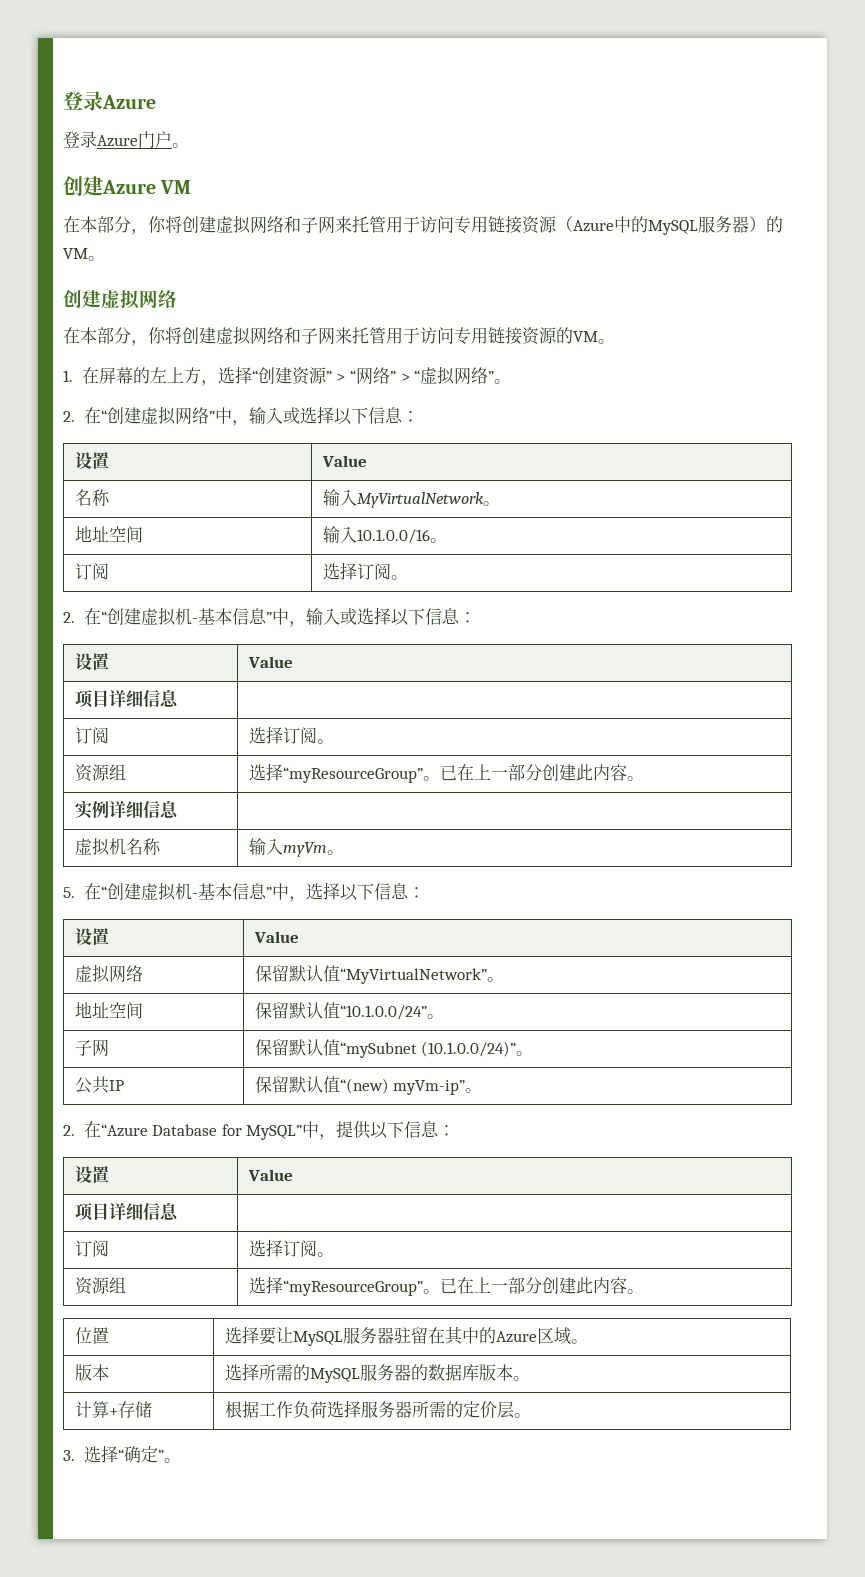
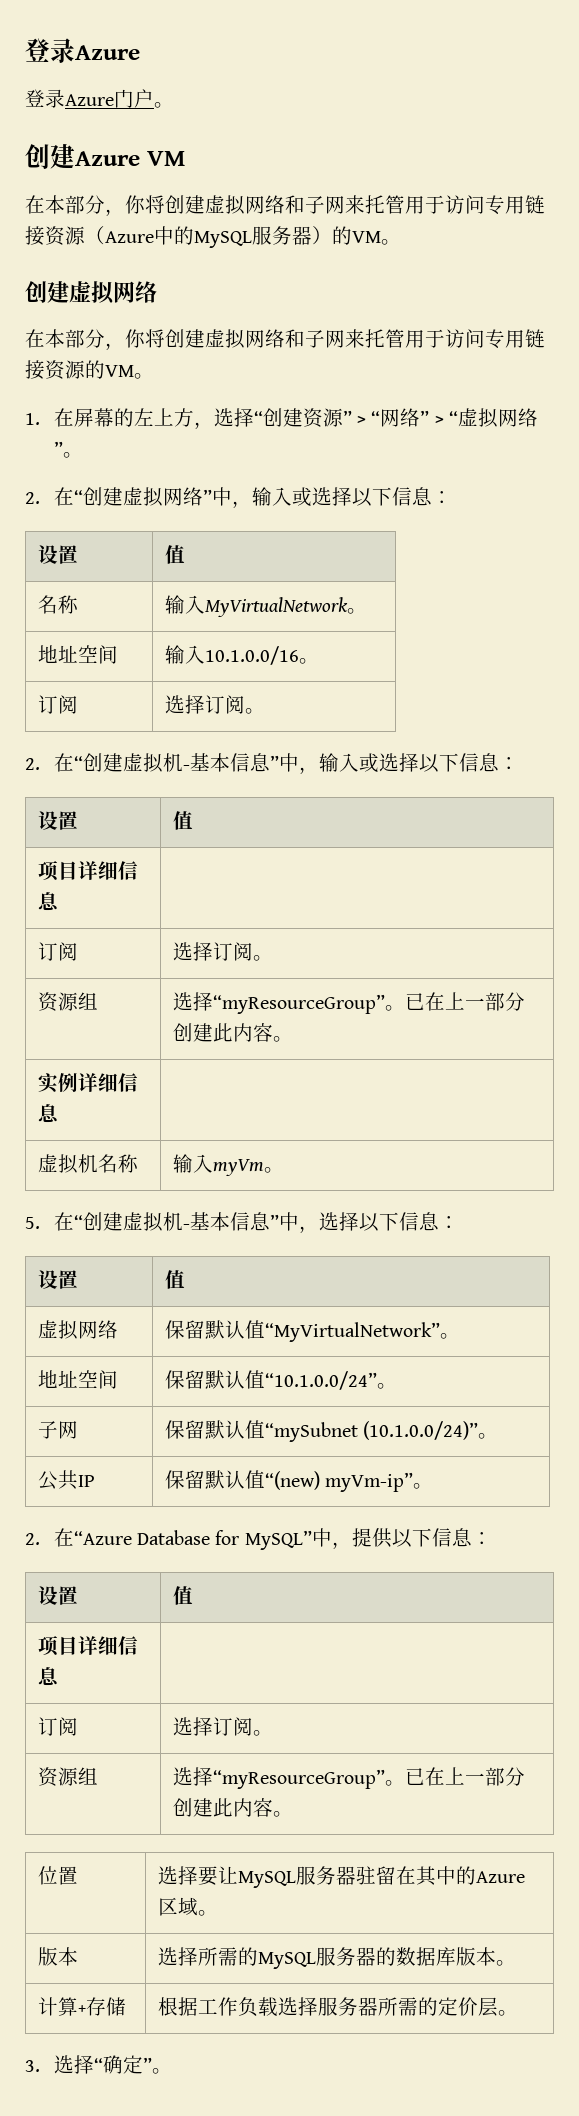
[321,455,367,467] Value -> [165,545,186,564] 值
[247,656,293,668] Value -> [173,811,194,830] 值
[253,931,299,943] Value -> [165,1270,186,1289] 值
[247,1169,293,1181] Value -> [173,1586,194,1605] 值
[309,1401,327,1418] 荷 -> [258,1997,279,2017] 载

